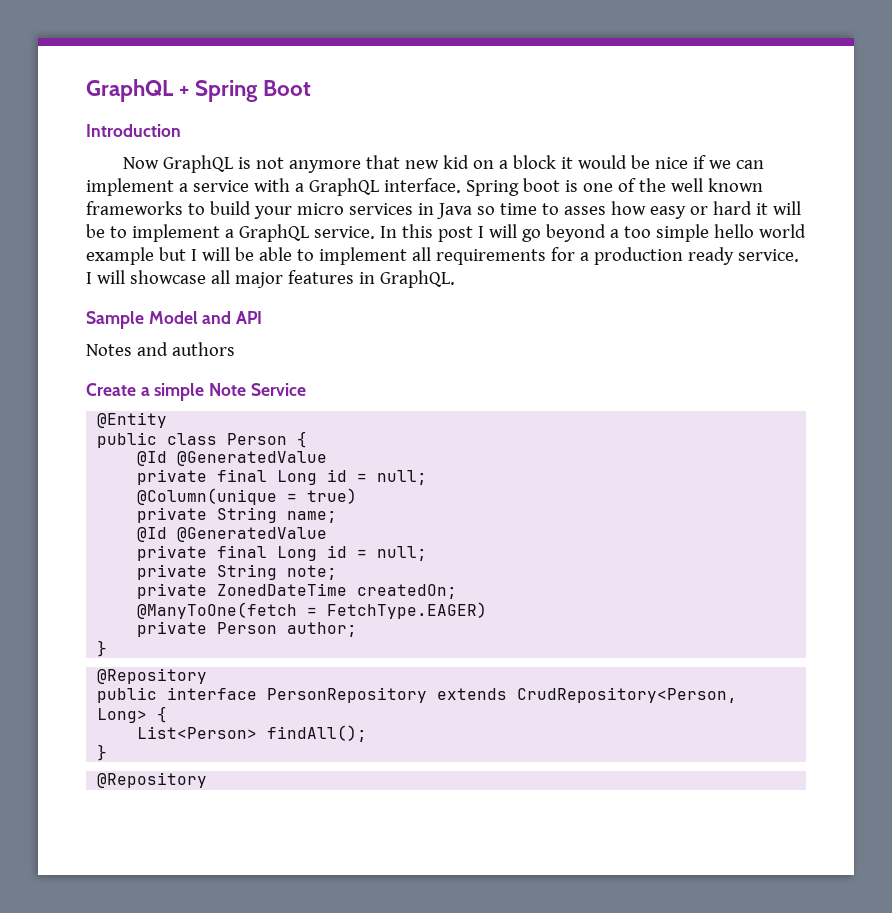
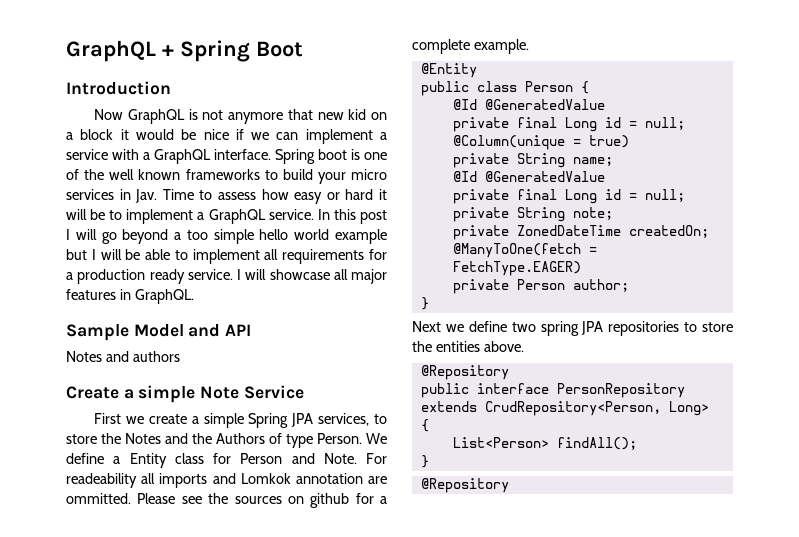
[436,203,606,219] Java so time to asses -> [135,189,256,203] Jav. Time to assess
(306, 389) none -> [94,413,387,428] [66,433,387,448] [66,453,387,468] [66,473,387,488] [66,493,387,508] [412,39,529,54] // First we create a simple Spring JPA services, to store the Notes and the Authors of type Person. We define a Entity class for Person and Note. For readeability all imports and Lomkok annotation are ommitted. Please see the sources on github for a complete example.
(108, 648) none -> [412,321,733,336] [412,341,524,352] // Next we define two spring JPA repositories to store the entities above.

